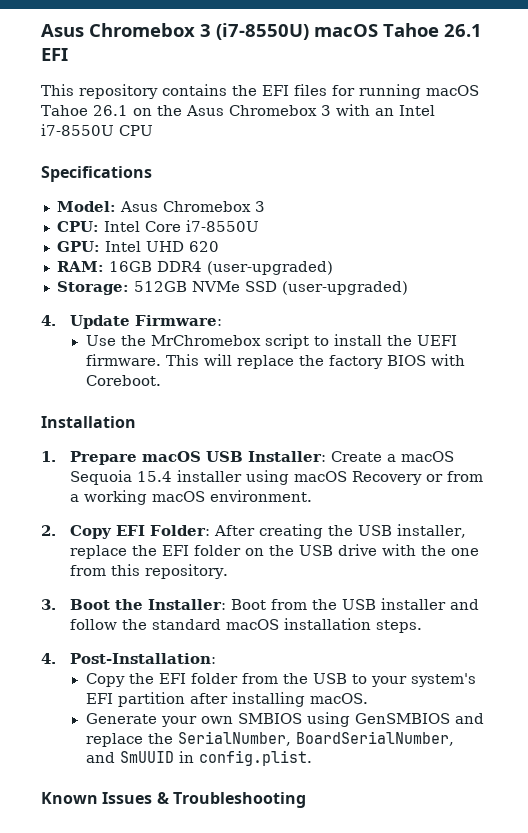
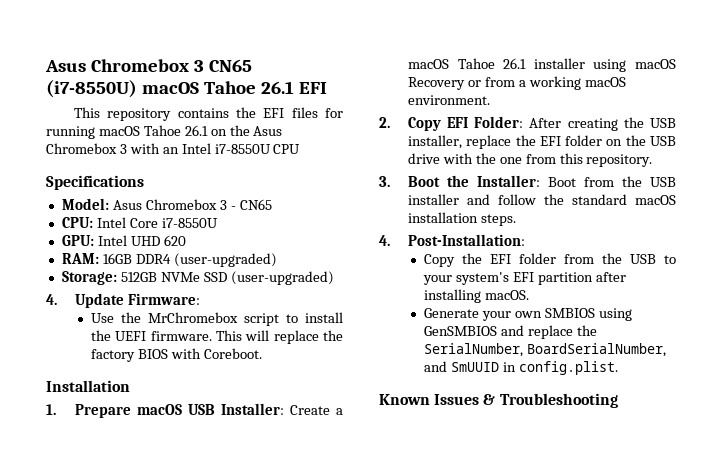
[41,23,211,37] Asus Chromebox 3 -> [45,59,252,72] Asus Chromebox 3 CN65
(265, 206) none -> [230,199,272,210] - CN65
[69,470,172,485] Sequoia 15.4 -> [457,58,527,69] Tahoe 26.1

